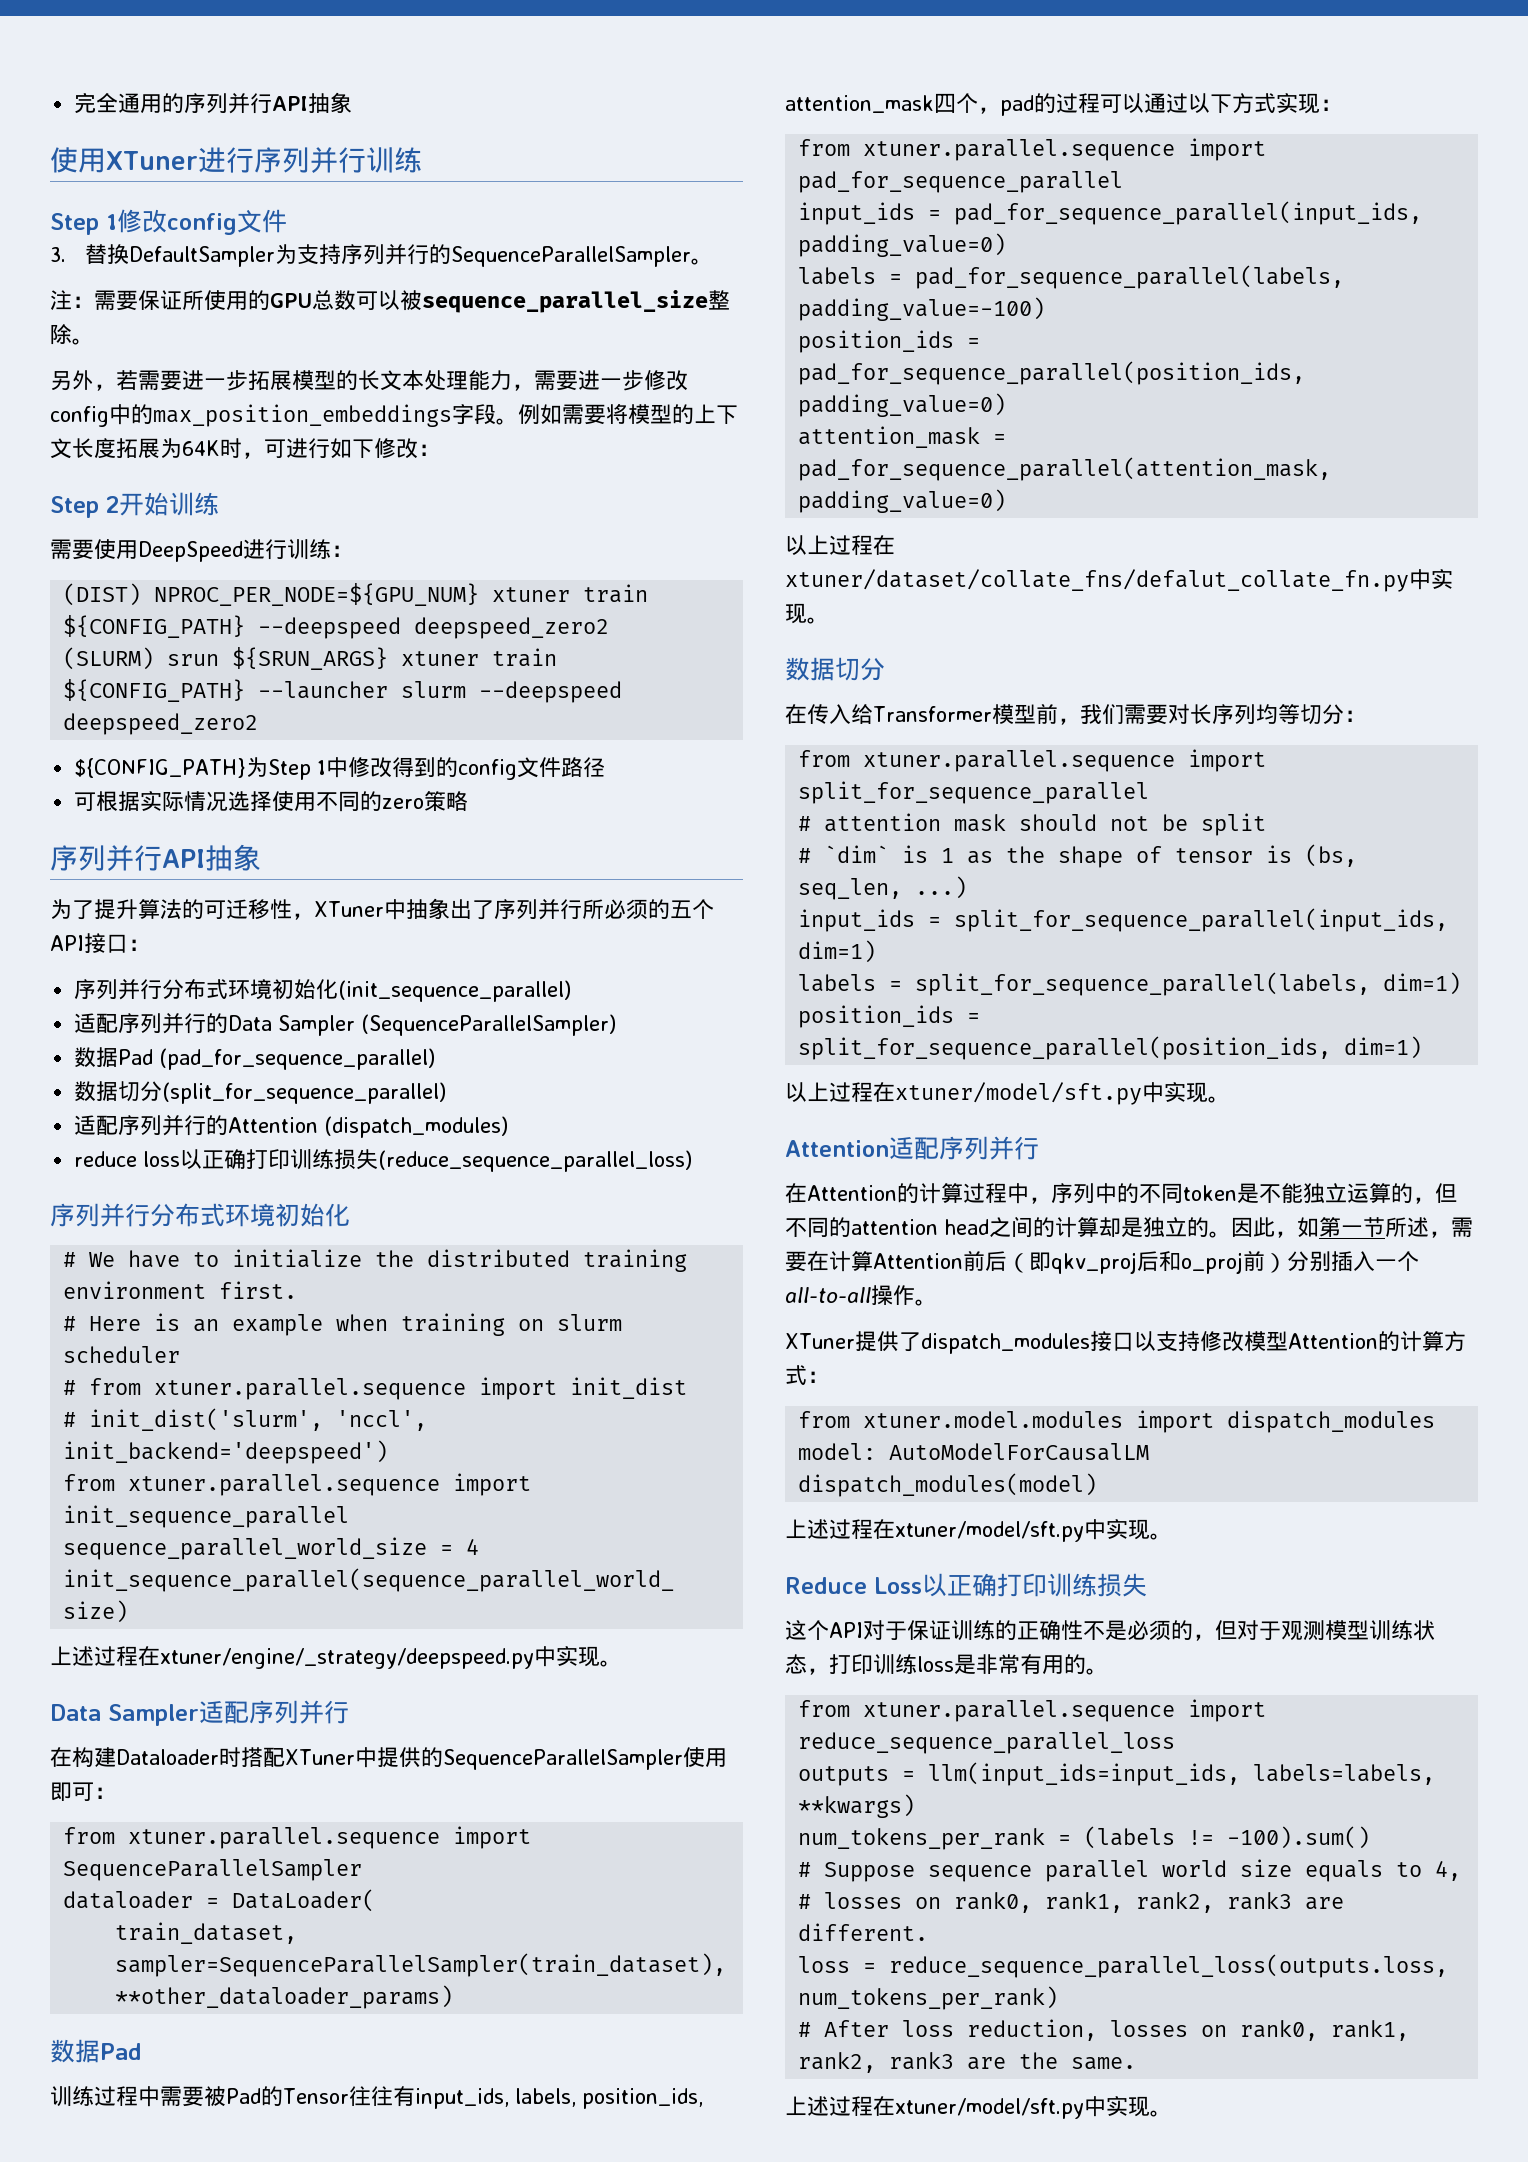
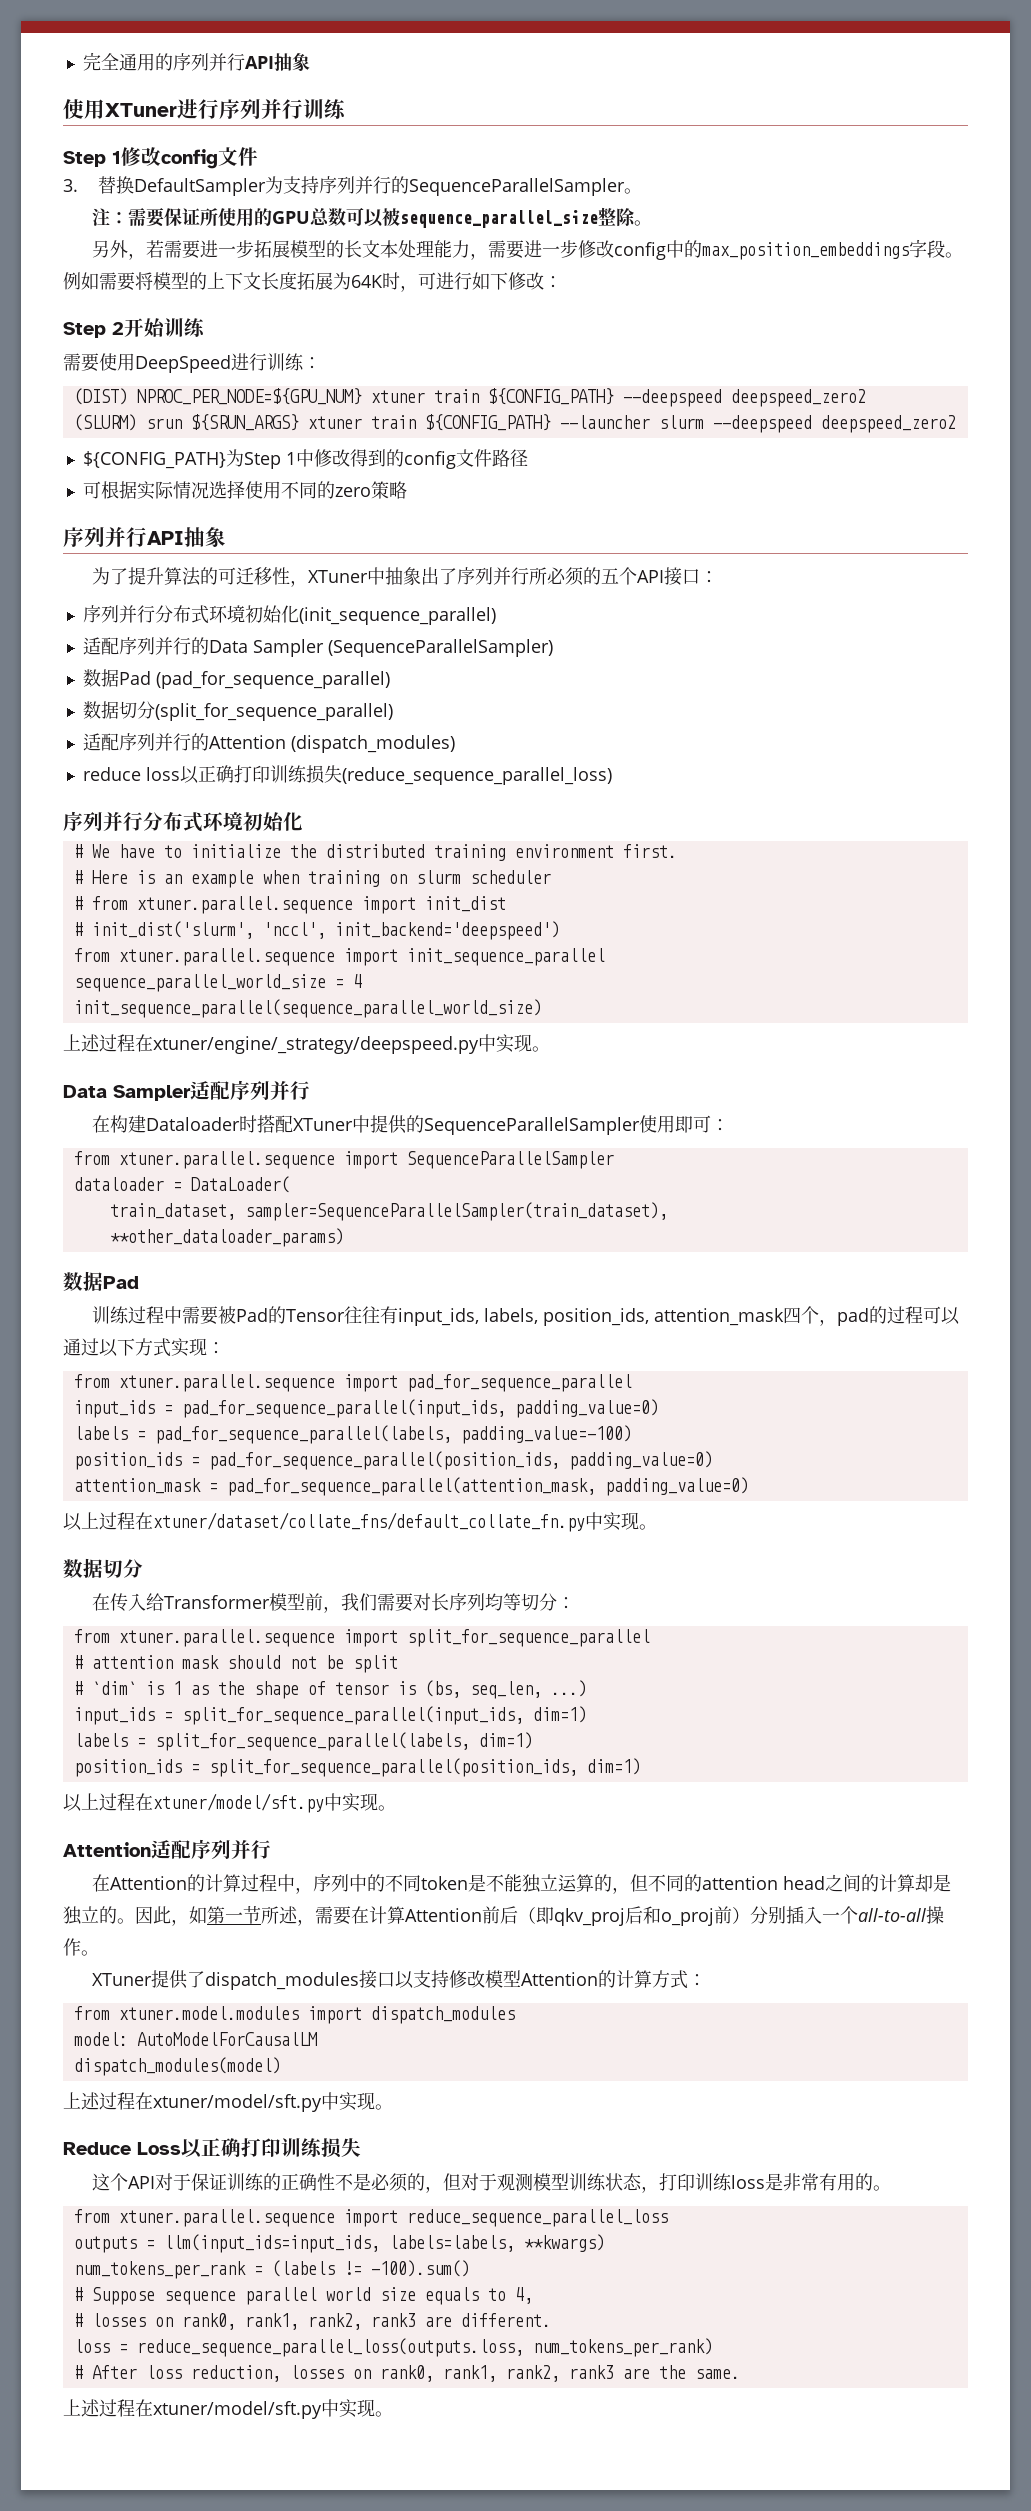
[785,569,1409,592] xtuner/dataset/collate_fns/defalut_collate_fn.py -> [153,1512,585,1532] xtuner/dataset/collate_fns/default_collate_fn.py

